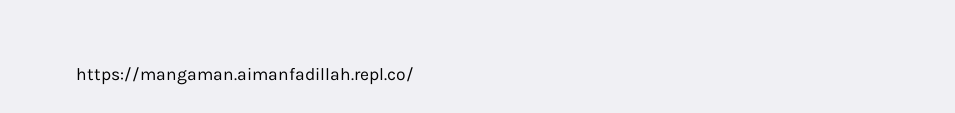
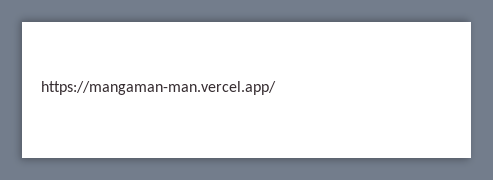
[76,67,414,85] https://mangaman.aimanfadillah.repl.co/ -> [41,81,276,95] https://mangaman-man.vercel.app/

